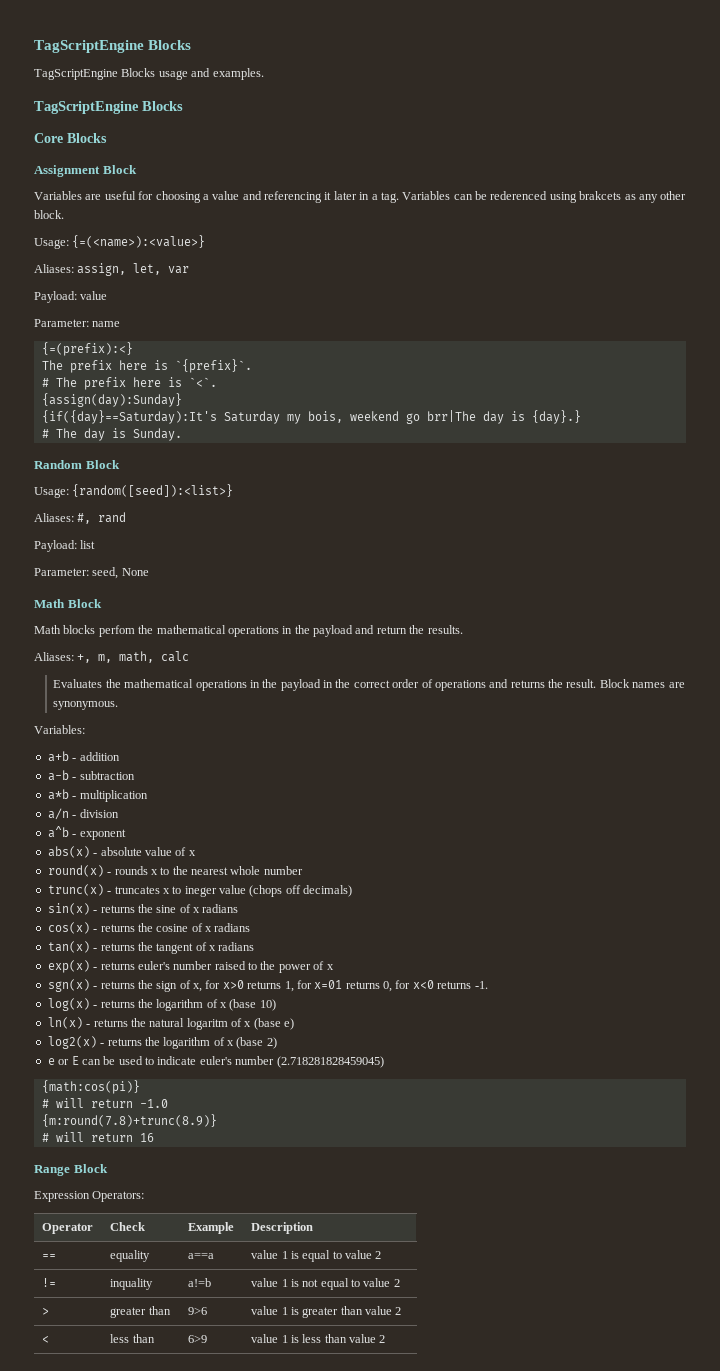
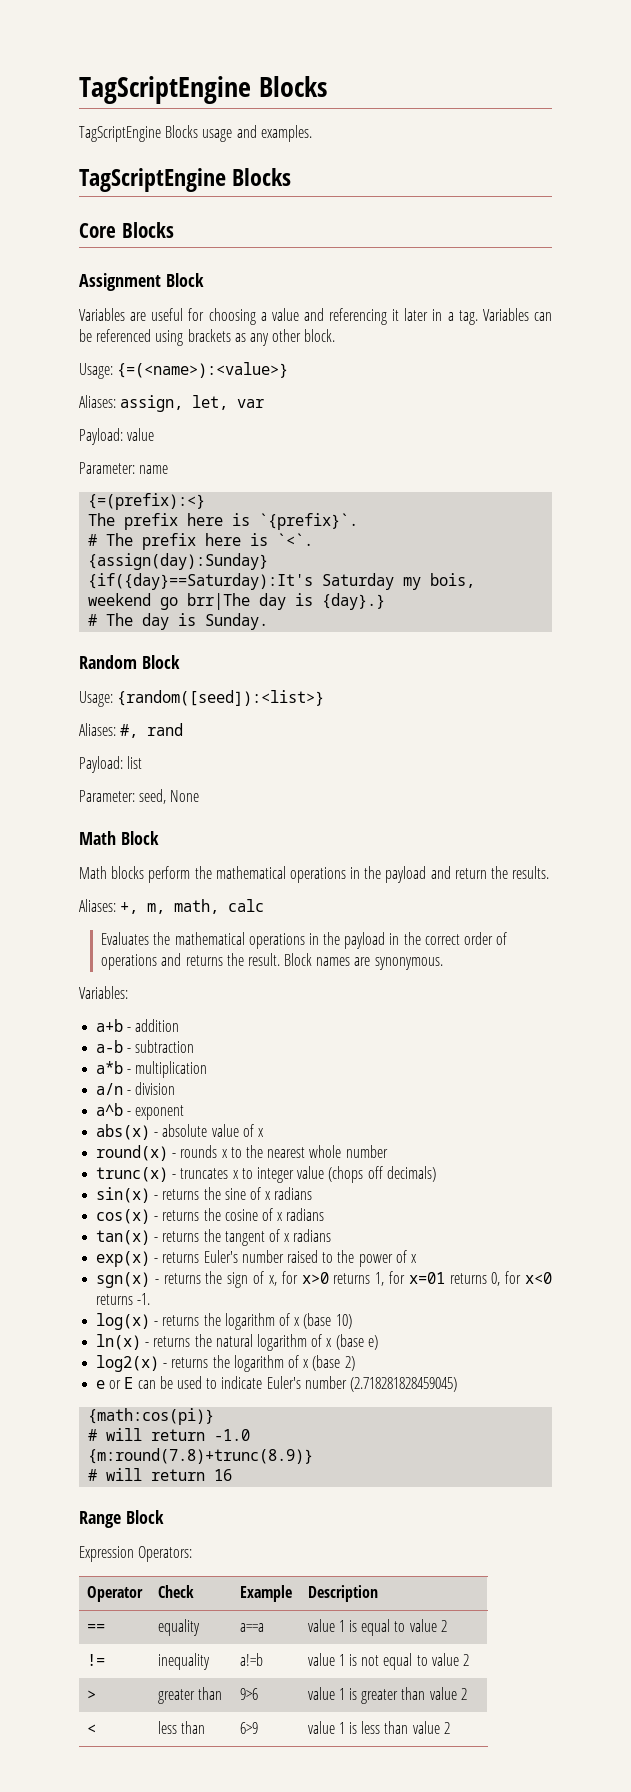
[490,191,622,203] rederenced using brakcets -> [96,329,231,346] referenced using brackets
[98,625,135,637] perfom -> [148,866,191,883] perform
[184,886,217,897] ineger -> [256,1167,294,1183] integer
[137,961,170,970] euler's -> [203,1250,238,1263] Euler's
[186,1018,228,1030] logaritm -> [256,1334,307,1351] logarithm
[199,1056,232,1065] euler's -> [266,1376,301,1389] Euler's
[110,1278,154,1290] inquality -> [157,1653,210,1670] inequality

